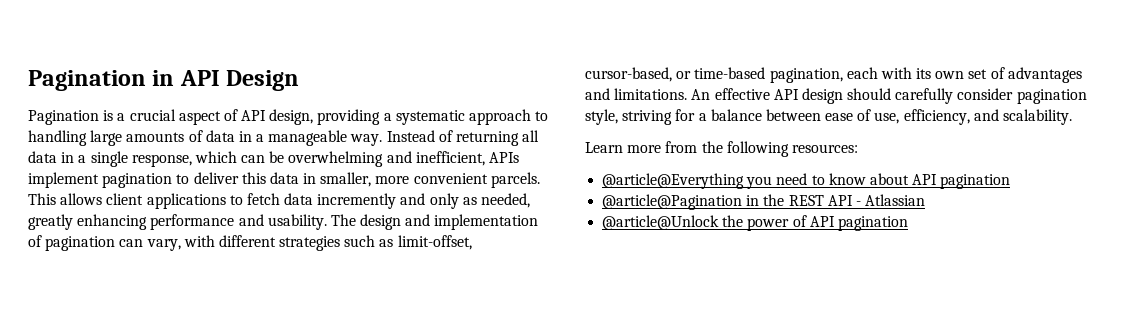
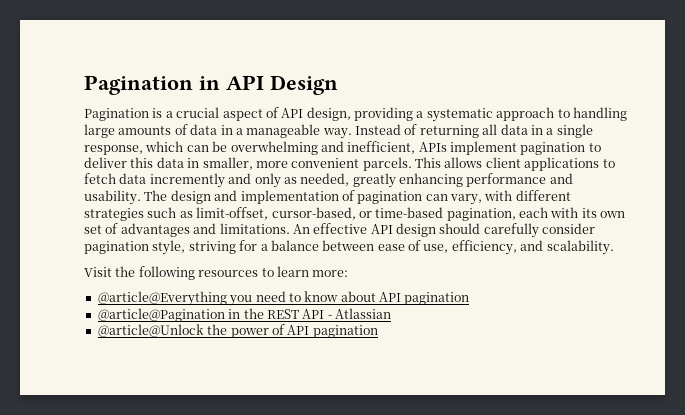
[585,141,858,157] Learn more from the following resources: -> [84,266,349,280] Visit the following resources to learn more:

